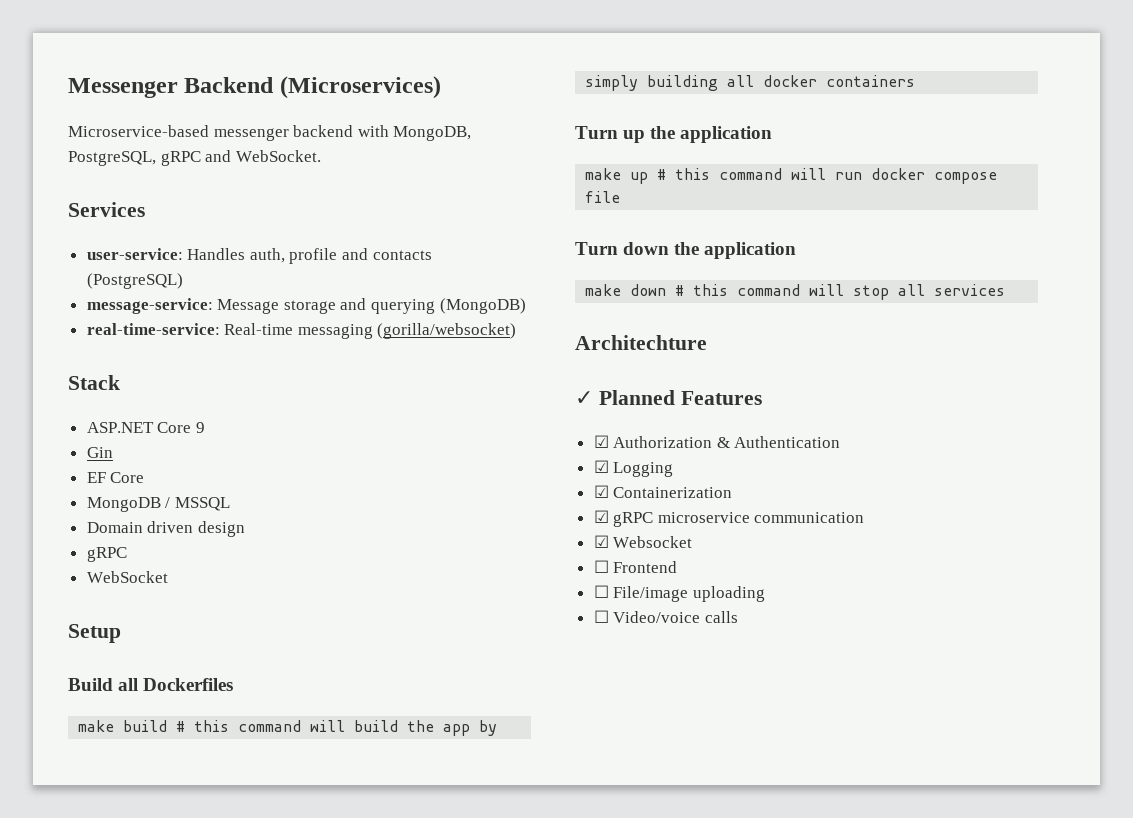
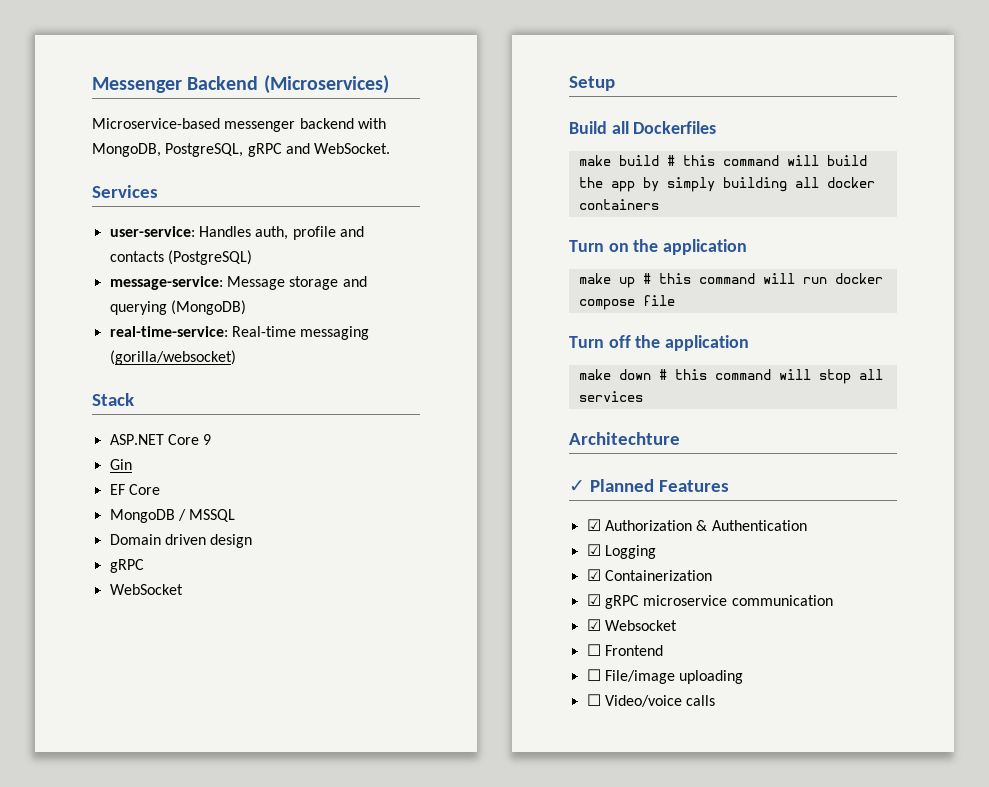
[623,130,646,143] up -> [608,243,629,252] on
[623,242,670,255] down -> [608,335,631,348] off

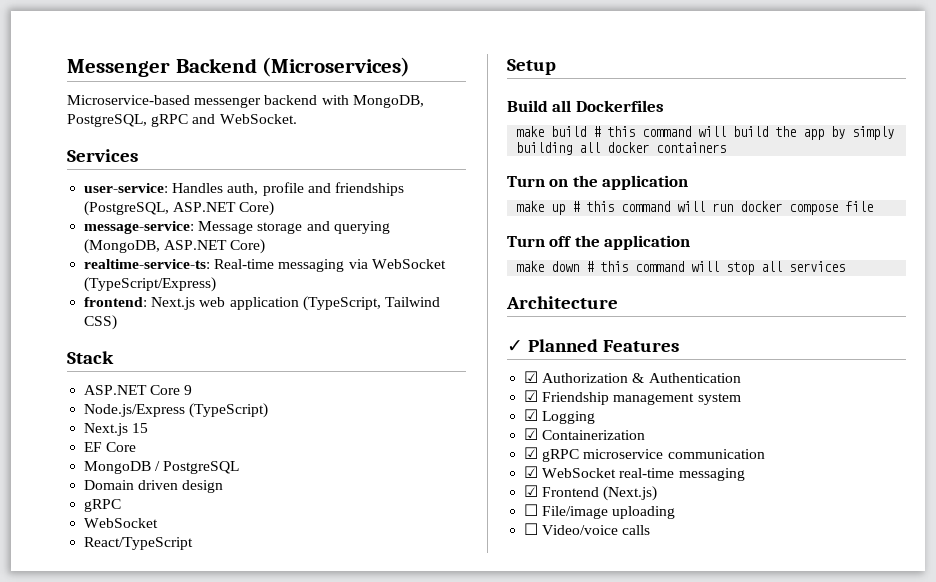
[109,250,252,265] contacts (PostgreSQL) -> [334,182,404,196] [84,201,275,216] friendships (PostgreSQL, ASP.NET Core)
[170,300,246,315] [109,326,370,340] [109,350,236,365] (MongoDB) // real-time-service: Real-time messaging (gorilla/websocket) -> [84,239,266,254] [84,259,446,272] [84,277,217,292] [84,296,440,311] [84,315,118,330] (MongoDB, ASP.NET Core) // realtime-service-ts: Real-time messaging via WebSocket (TypeScript/Express) // frontend: Next.js web application (TypeScript, Tailwind CSS)
[109,459,132,470] Gin -> [84,403,269,418] [84,423,149,436] Node.js/Express (TypeScript) // Next.js 15
[189,509,236,522] MSSQL -> [163,461,240,474] PostgreSQL
(183, 589) none -> [84,537,194,550] // React/TypeScript
[569,432,680,445] Architechture -> [506,296,618,309] Architecture
(807, 525) none -> [524,390,741,405] // ☑ Friendship management system
[604,620,677,631] [586,644,601,656] Websocket // ☐ -> [542,468,745,481] [524,485,539,497] WebSocket real-time messaging // ☑
(663, 650) none -> [603,486,658,501] (Next.js)

